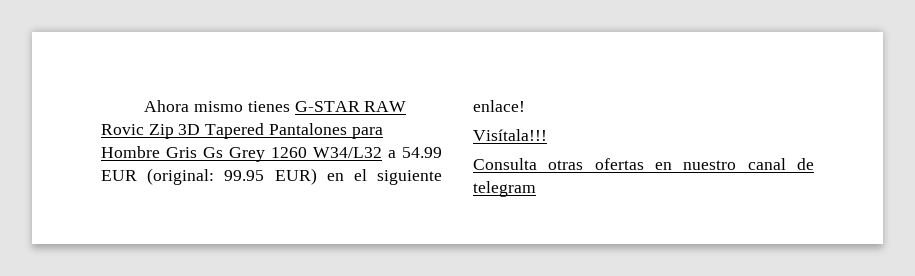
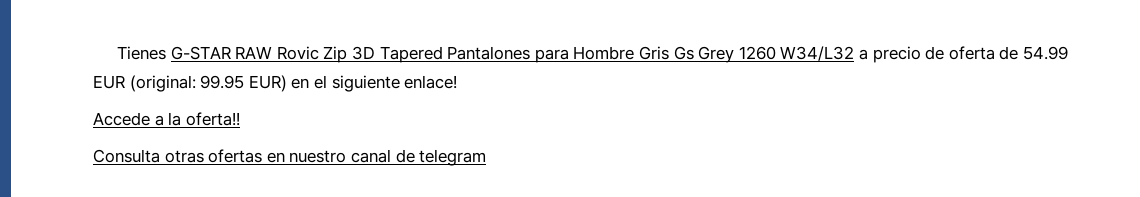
[144,100,290,112] Ahora mismo tienes -> [117,46,167,60] Tienes
(396, 154) none -> [872,46,1019,63] precio de oferta de
[473,129,547,141] Visítala!!! -> [93,112,240,126] Accede a la oferta!!

